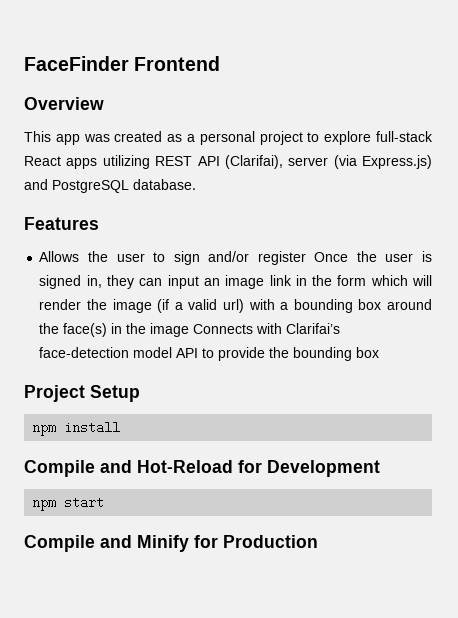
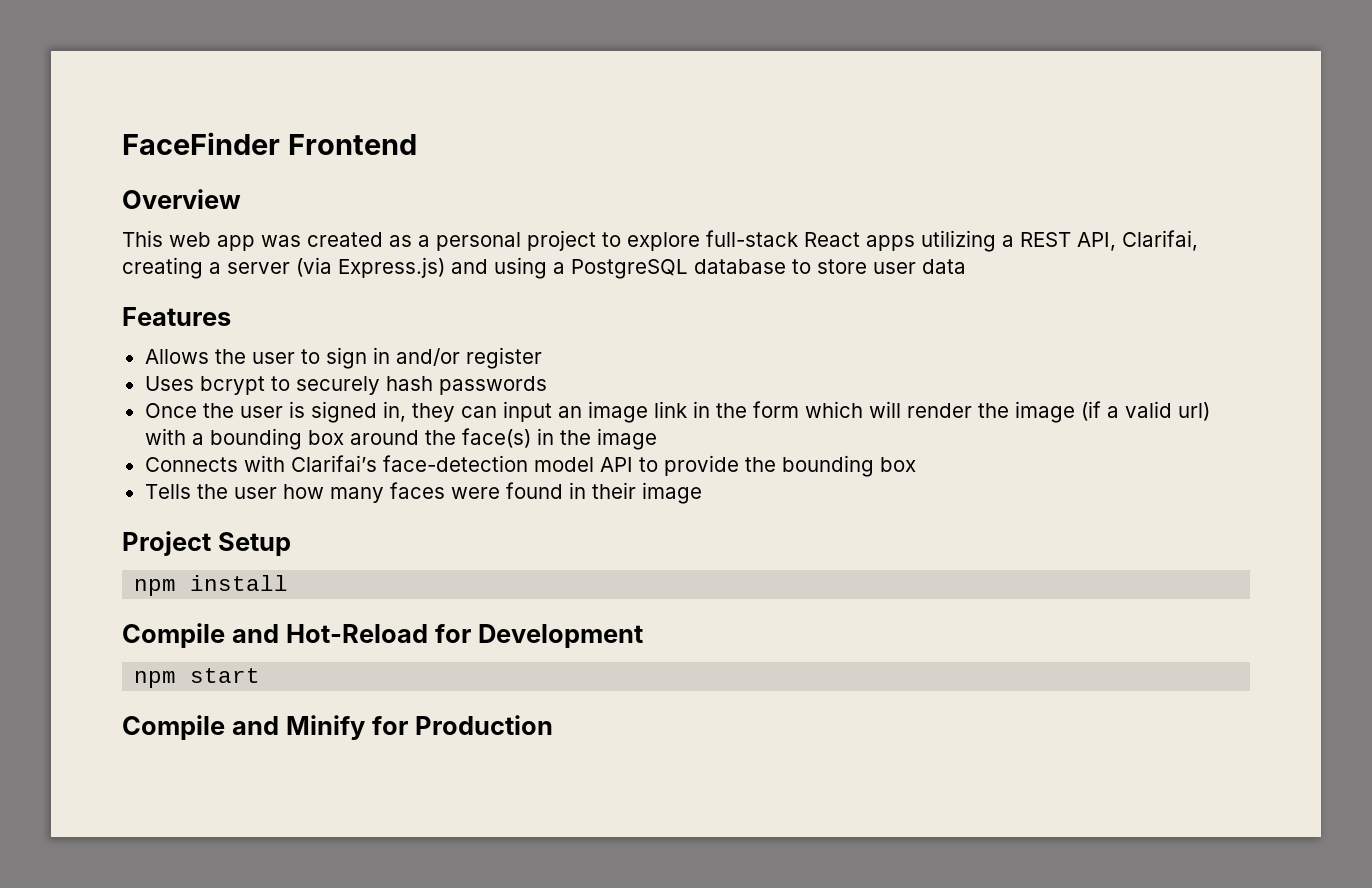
(51, 136) none -> [169,232,211,247] web
[155,155,432,169] [24,179,196,193] REST API (Clarifai), server (via Express.js) and PostgreSQL database. -> [1002,230,1198,251] [122,257,966,279] a REST API, Clarifai, creating a server (via Express.js) and using a PostgreSQL database to store user data
(200, 258) none -> [372,347,390,364] in
(306, 258) none -> [144,376,547,395] // Uses bcrypt to securely hash passwords //
(190, 330) none -> (657, 439) //
(380, 352) none -> [144,482,702,504] // Tells the user how many faces were found in their image

